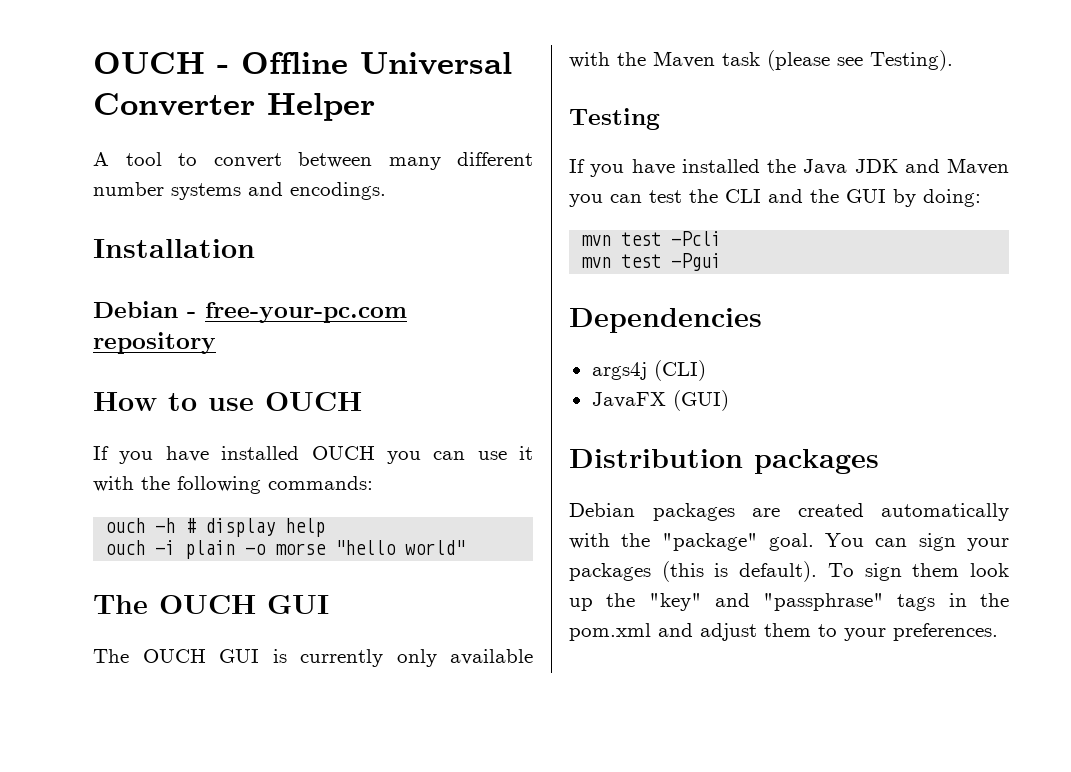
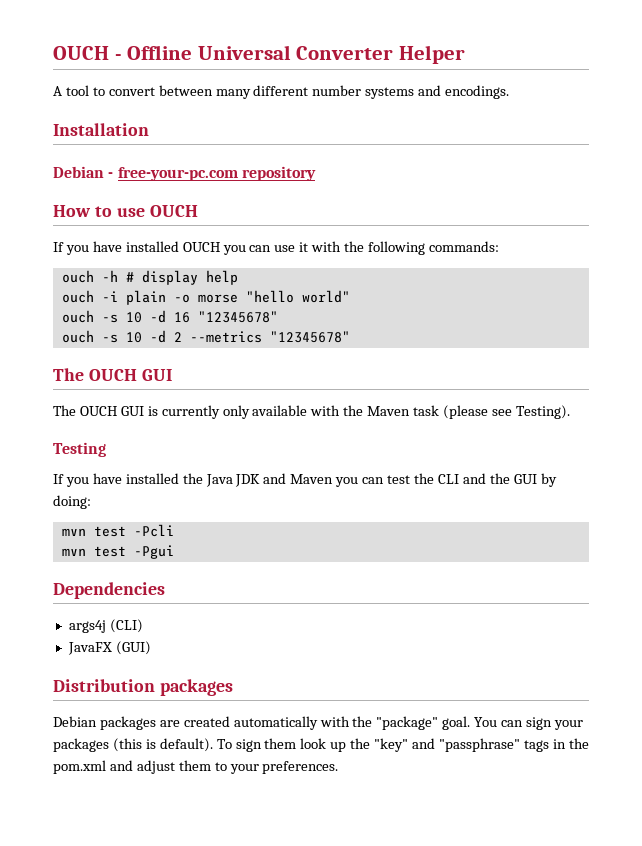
(466, 547) none -> [61,310,278,323] [61,330,350,343] // ouch -s 10 -d 16 "12345678" // ouch -s 10 -d 2 --metrics "12345678"

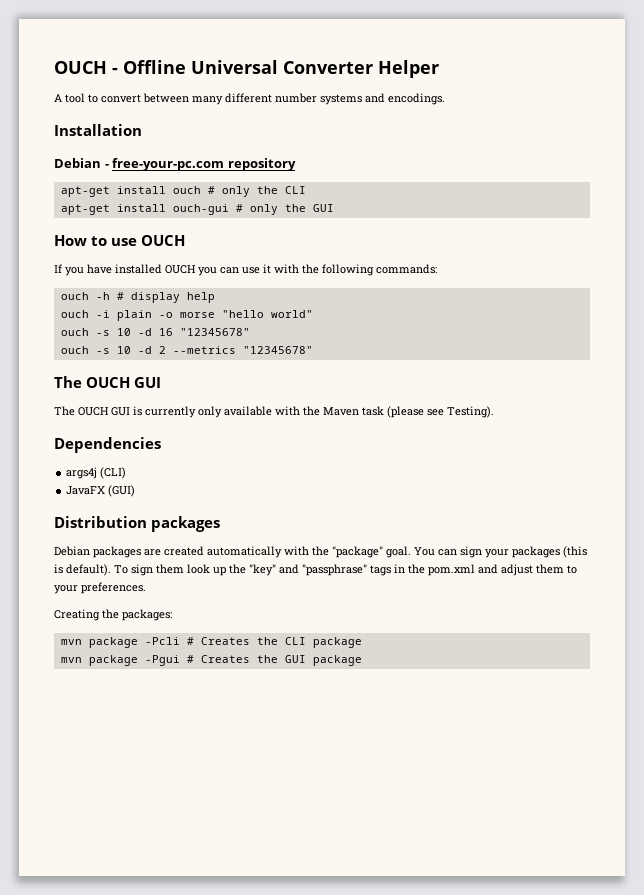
(316, 173) none -> [60,186,306,197] [60,204,334,215] // apt-get install ouch # only the CLI // apt-get install ouch-gui # only the GUI
[53,442,106,457] [53,473,557,487] [53,495,91,509] [61,524,174,537] [61,545,174,559] // Testing // If you have installed the Java JDK and Maven you can test the CLI and the GUI by doing: // mvn test -Pcli // mvn test -Pgui -> (494, 412) none
(339, 767) none -> [54,609,172,621] [60,637,362,648] [60,655,362,666] // Creating the packages: // mvn package -Pcli # Creates the CLI package // mvn package -Pgui # Creates the GUI package

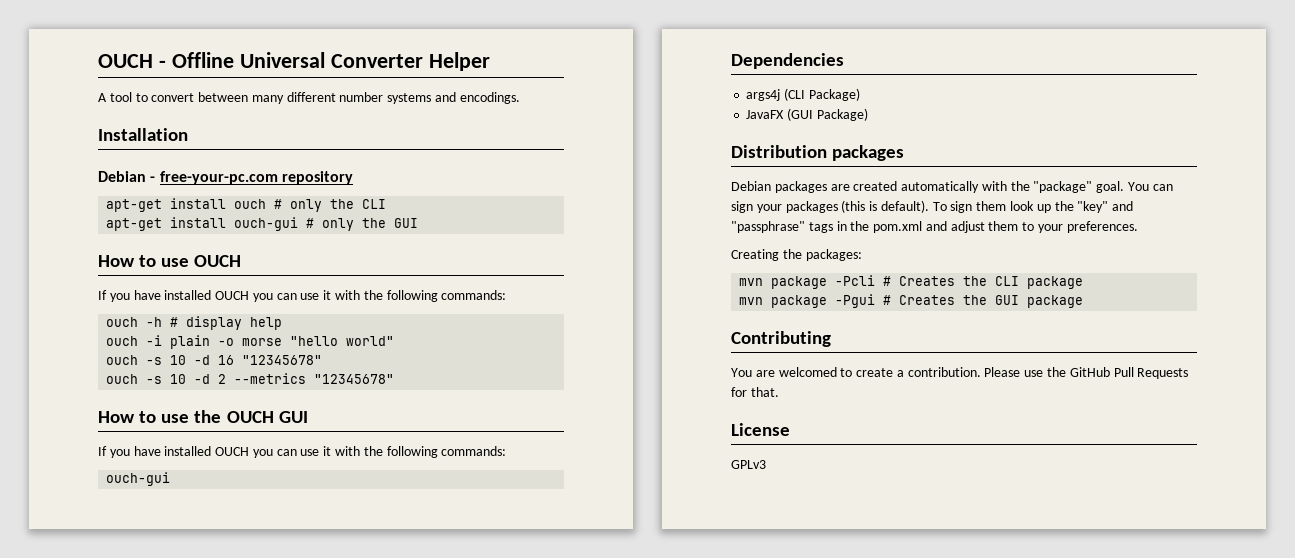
[54,376,162,388] [54,406,494,418] The OUCH GUI // The OUCH GUI is currently only available with the Maven task (please see Testing). -> [98,410,308,423] [98,446,507,458] [106,472,171,486] How to use the OUCH GUI // If you have installed OUCH you can use it with the following commands: // ouch-gui
[100,467,127,479] (CLI) -> [784,88,860,101] (CLI Package)
[108,485,136,497] (GUI) -> [787,108,868,121] (GUI Package)
(362, 660) none -> [731,331,831,347] [731,367,1189,379] [731,387,779,397] [731,423,790,436] [731,460,766,469] // Contributing // You are welcomed to create a contribution. Please use the GitHub Pull Requests for that. // License // GPLv3

